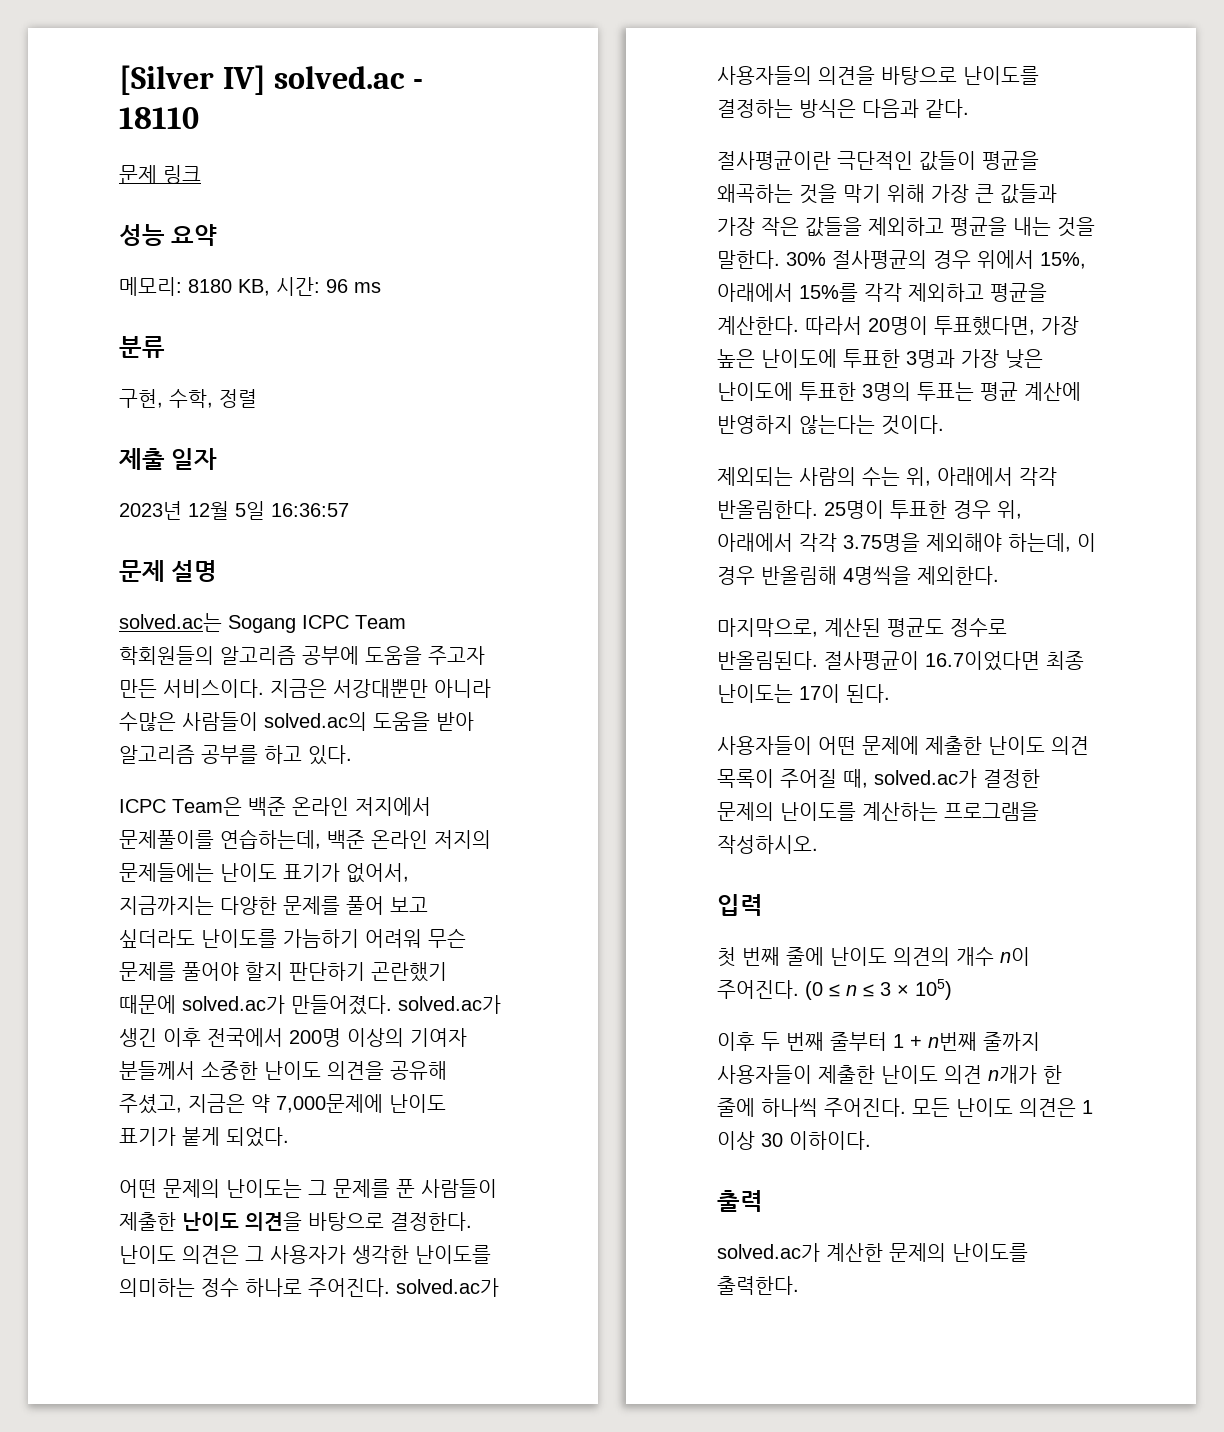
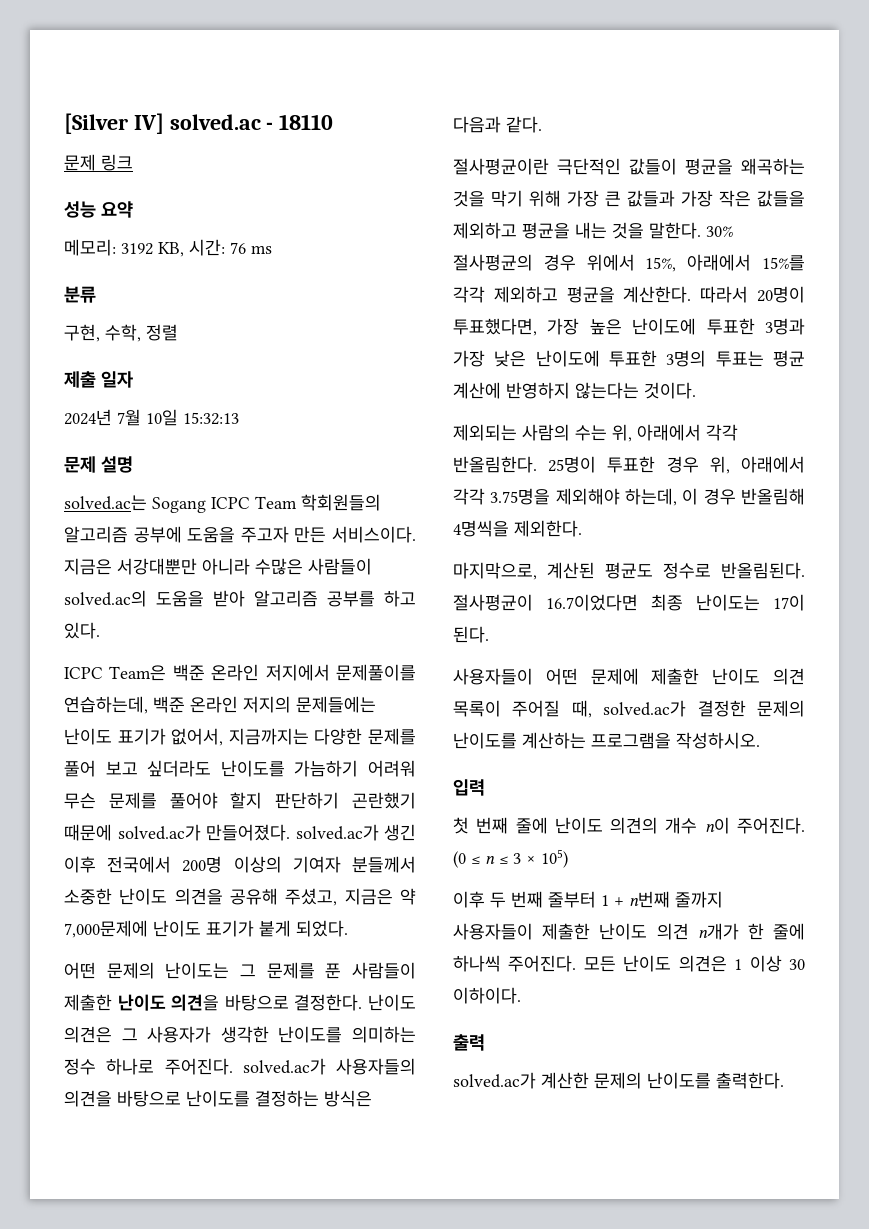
[188,279,232,293] 8180 -> [121,243,153,255] 3192
[326,279,348,293] 96 -> [230,242,246,254] 76
[119,501,349,520] 2023년 12월 5일 16:36:57 -> [64,409,239,426] 2024년 7월 10일 15:32:13

